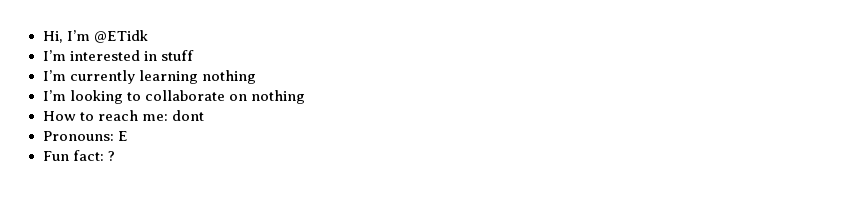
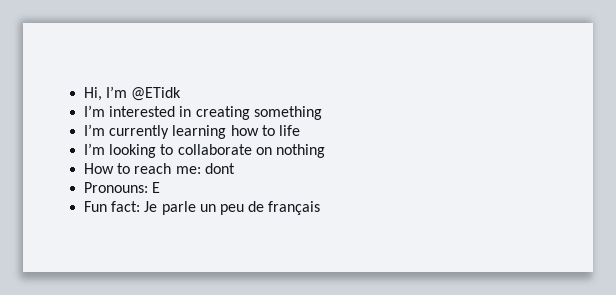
[160,50,194,61] stuff -> [195,106,322,120] creating something
[201,70,256,84] nothing -> [230,125,300,136] how to life
[107,151,115,161] ? -> [144,201,321,215] Je parle un peu de français

